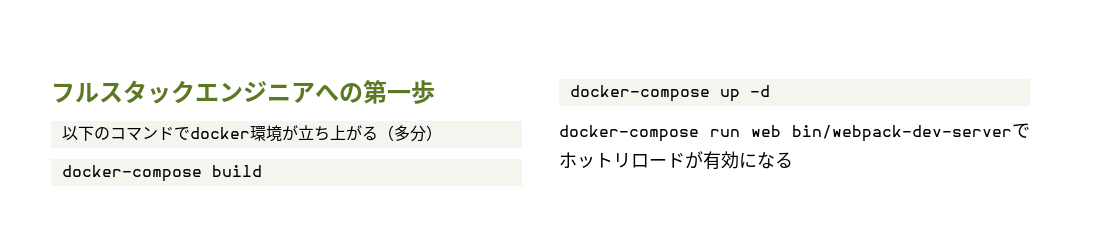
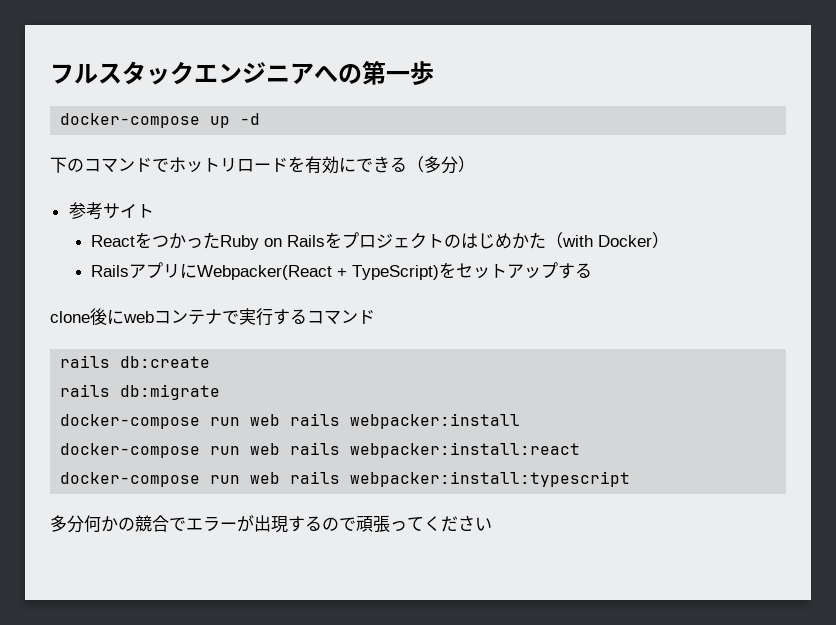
[61,126,78,140] 以 -> [60,113,261,128] docker-compose up -d //
[189,125,442,142] [61,165,262,182] [569,85,770,102] [559,123,1030,142] [559,151,793,170] docker環境が立ち上がる（多分） // docker-compose build // docker-compose up -d // docker-compose run web bin/webpack-dev-serverでホットリロードが有効になる -> [169,156,475,174] [68,202,154,220] [90,232,669,250] [90,262,592,280] [50,308,375,326] [60,355,211,368] [60,384,221,400] [60,413,521,429] [60,442,581,458] [60,471,631,487] [50,515,492,533] ホットリロードを有効にできる（多分） // 参考サイト // ReactをつかったRuby on Railsをプロジェクトのはじめかた（with Docker） // RailsアプリにWebpacker(React + TypeScript)をセットアップする // clone後にwebコンテナで実行するコマンド // rails db:create // rails db:migrate // docker-compose run web rails webpacker:install // docker-compose run web rails webpacker:install:react // docker-compose run web rails webpacker:install:typescript // 多分何かの競合でエラーが出現するので頑張ってください

